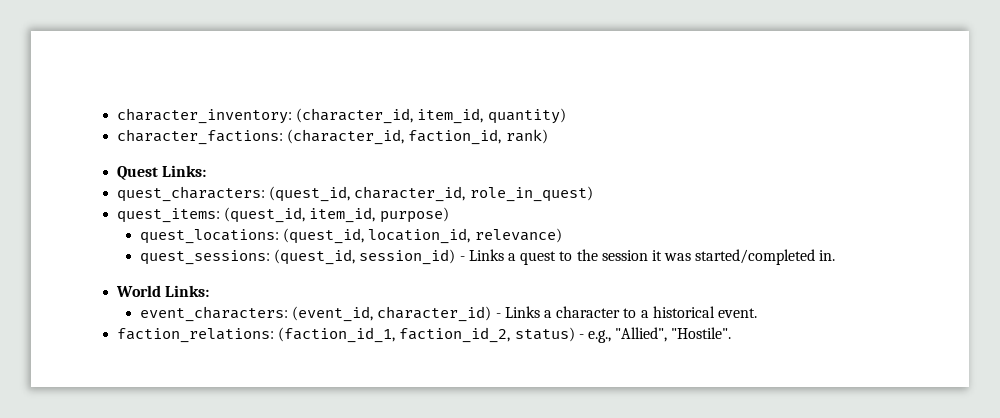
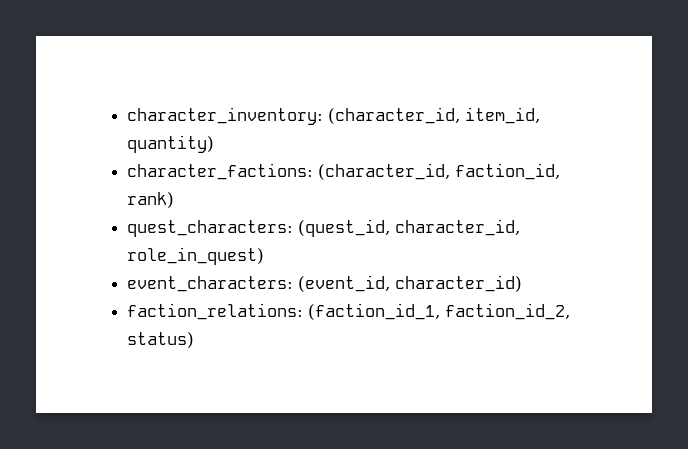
[117,165,207,180] // Quest Links: -> (175, 200) none
[117,207,449,223] [140,228,562,244] [140,249,836,265] [116,285,210,297] [140,306,757,322] quest_items: (quest_id, item_id, purpose) // quest_locations: (quest_id, location_id, relevance) // quest_sessions: (quest_id, session_id) - Links a quest to the session it was started/completed in. // World Links: // event_characters: (event_id, character_id) - Links a character to a historical event. -> [127,275,523,292] event_characters: (event_id, character_id)
[578,327,732,343] - e.g., "Allied", "Hostile". -> (195, 340) none

